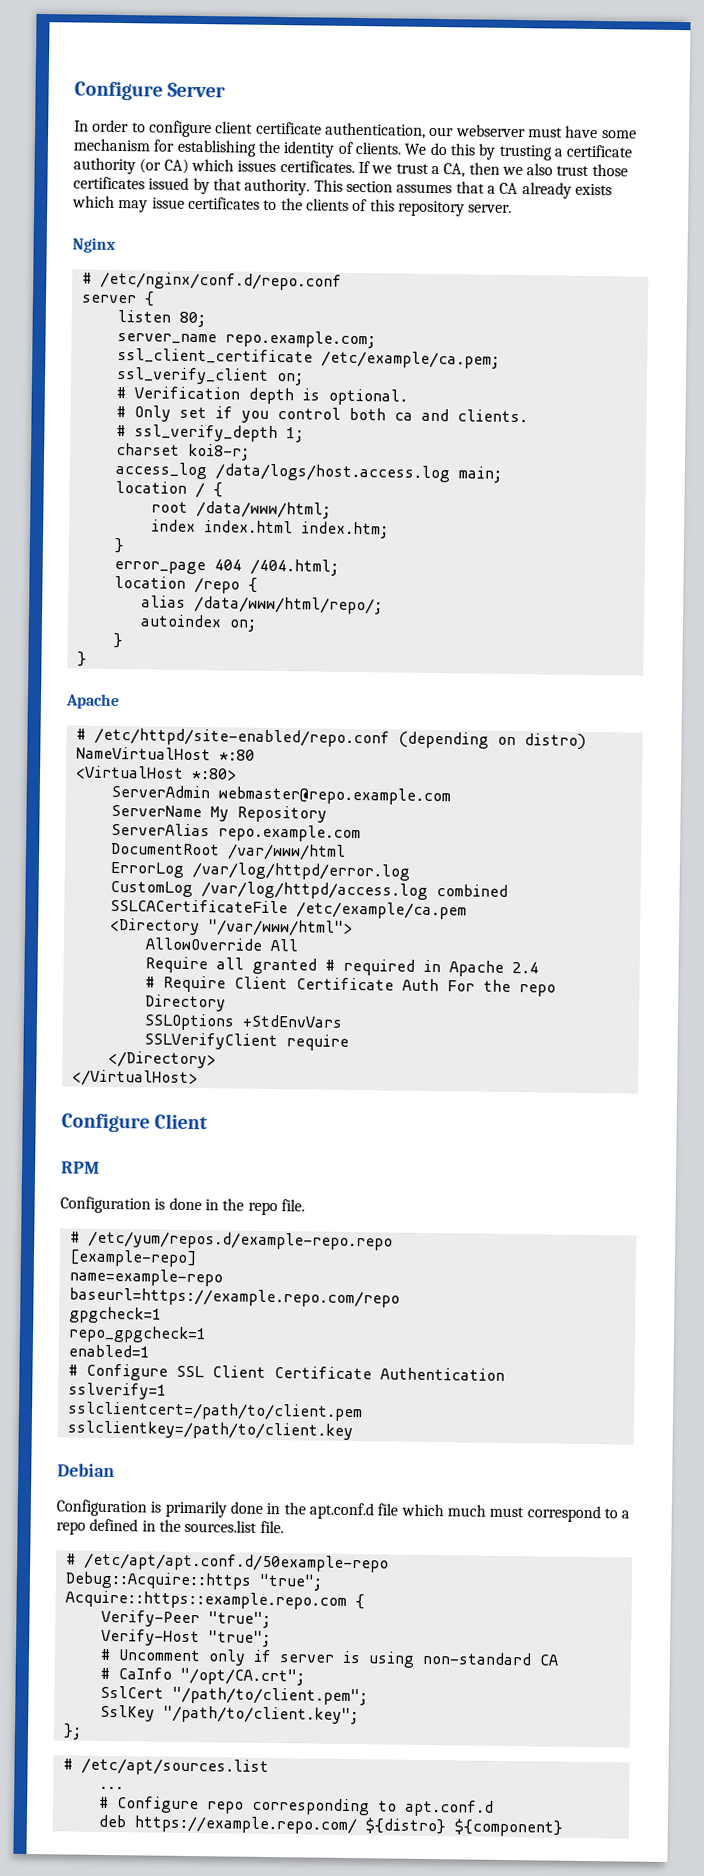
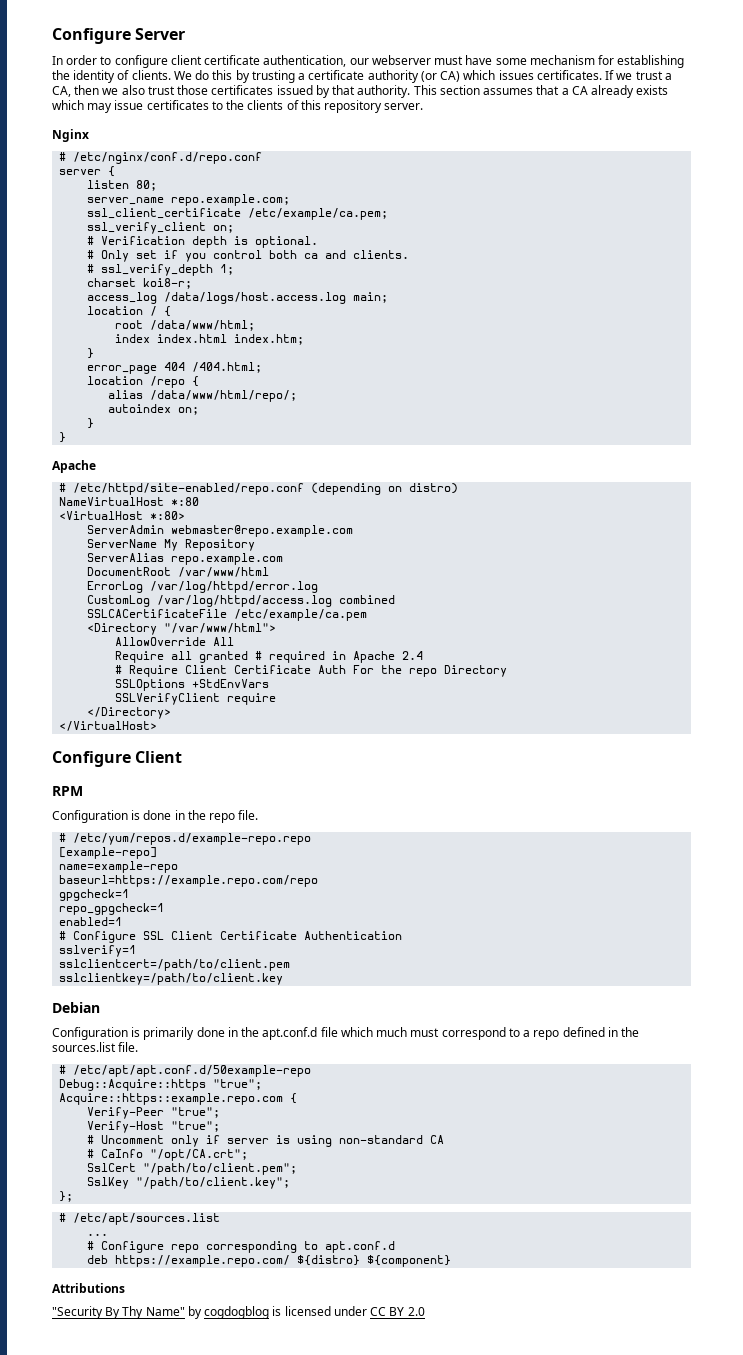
(563, 1827) none -> [52,1283,125,1293] [52,1306,425,1319] // Attributions // "Security By Thy Name" by cogdogblog is licensed under CC BY 2.0

